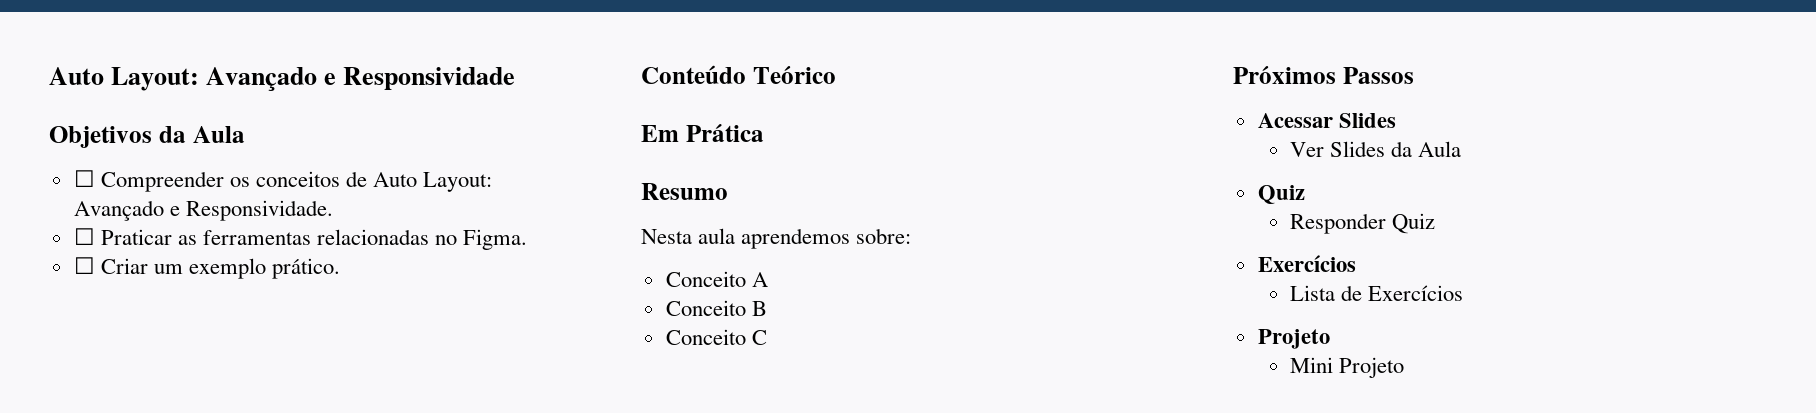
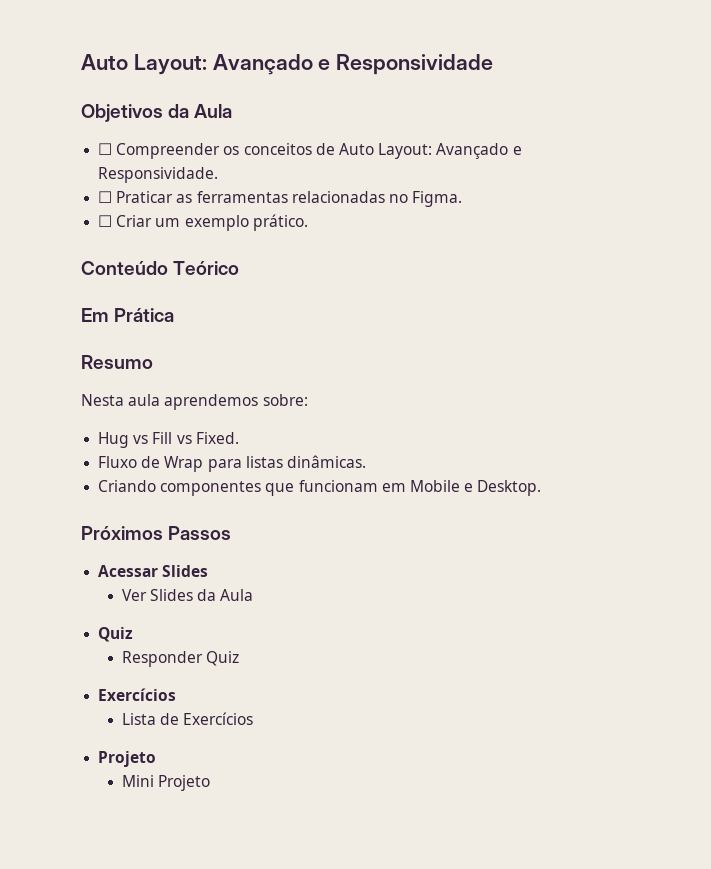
[665,271,768,287] [665,300,767,316] [665,329,767,345] Conceito A // Conceito B // Conceito C -> [98,432,239,448] [98,455,366,472] [98,480,542,496] Hug vs Fill vs Fixed. // Fluxo de Wrap para listas dinâmicas. // Criando componentes que funcionam em Mobile e Desktop.

